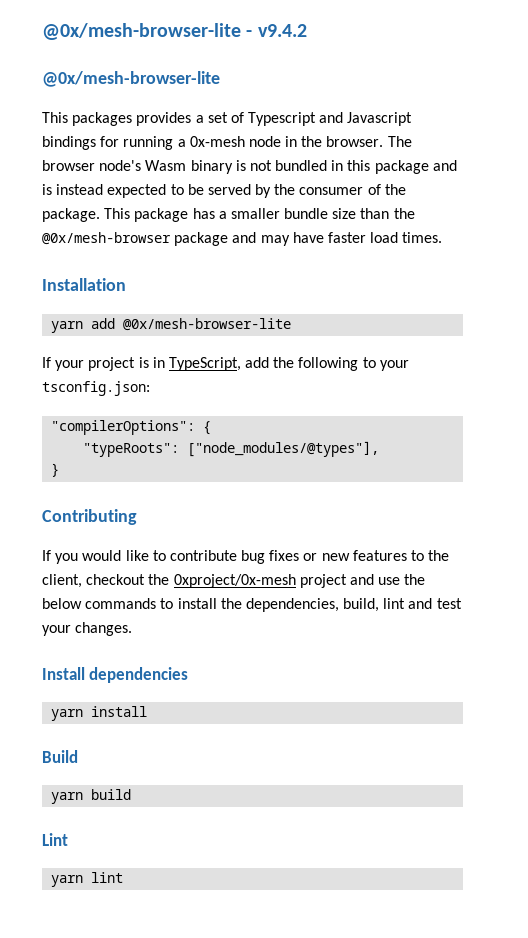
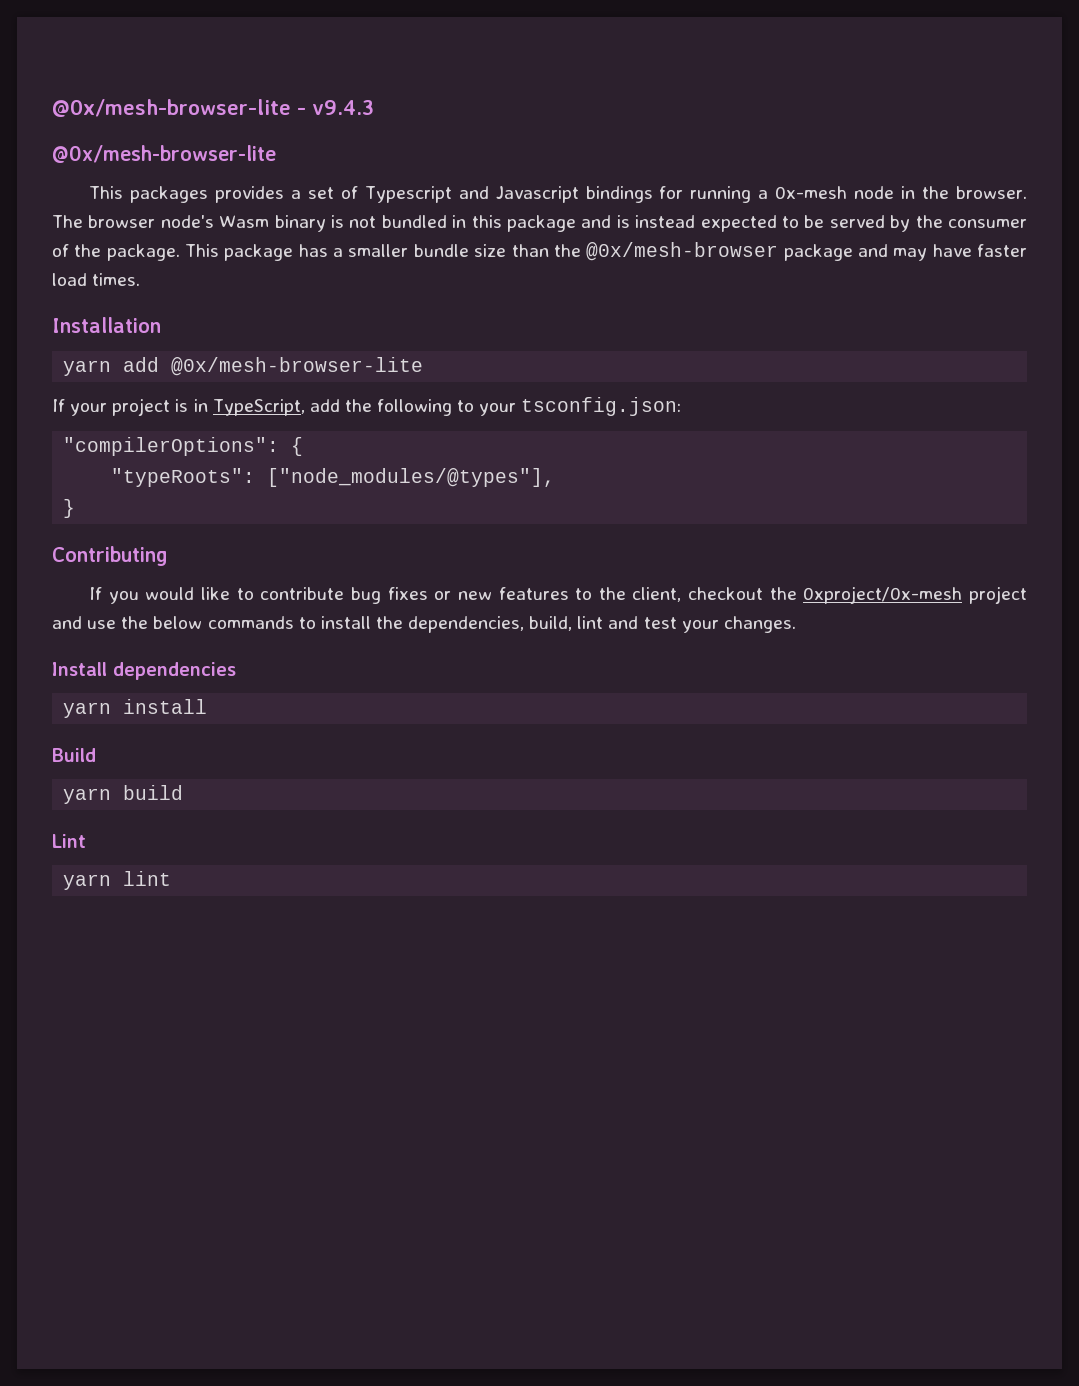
[257,24,307,37] v9.4.2 -> [312,100,374,115] v9.4.3

